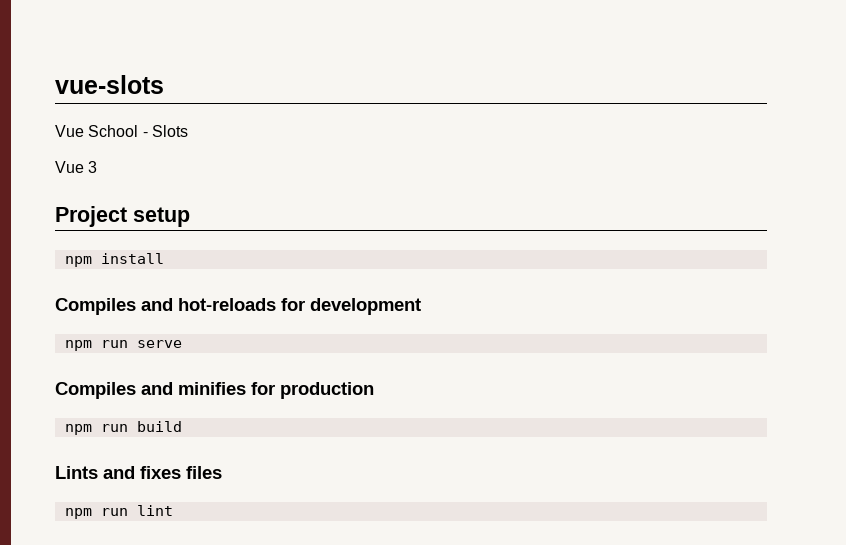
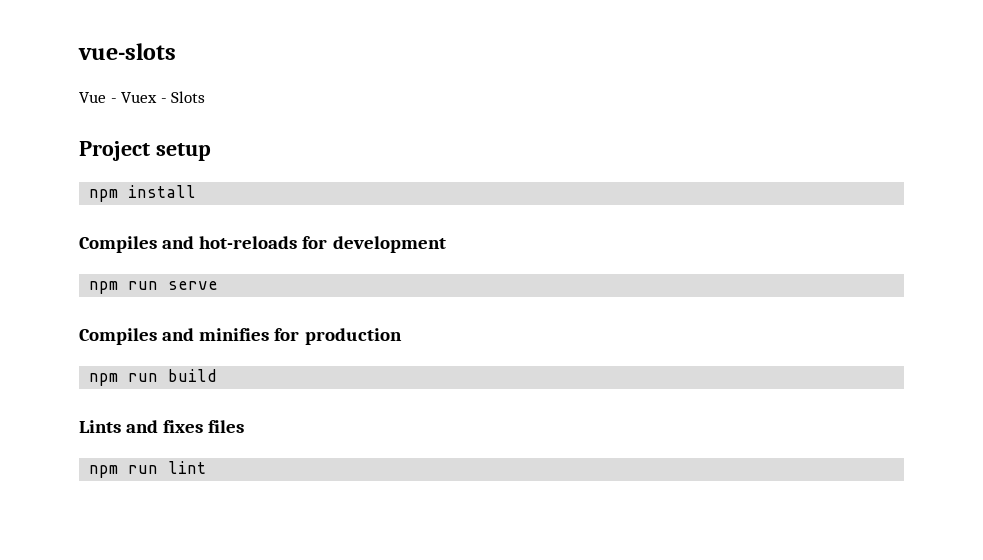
[88,125,139,137] School -> [110,92,158,103] - Vuex
[55,161,98,173] // Vue 3 -> (206, 97) none

